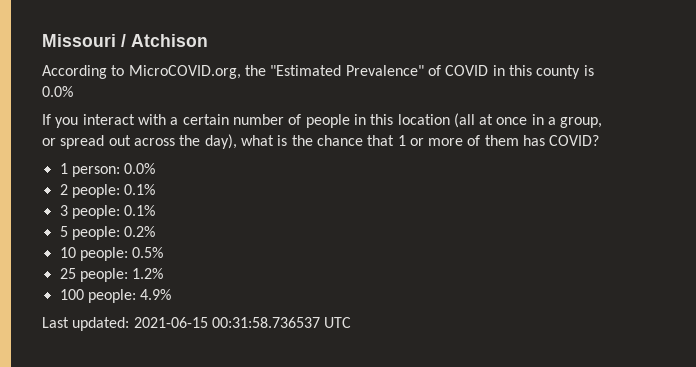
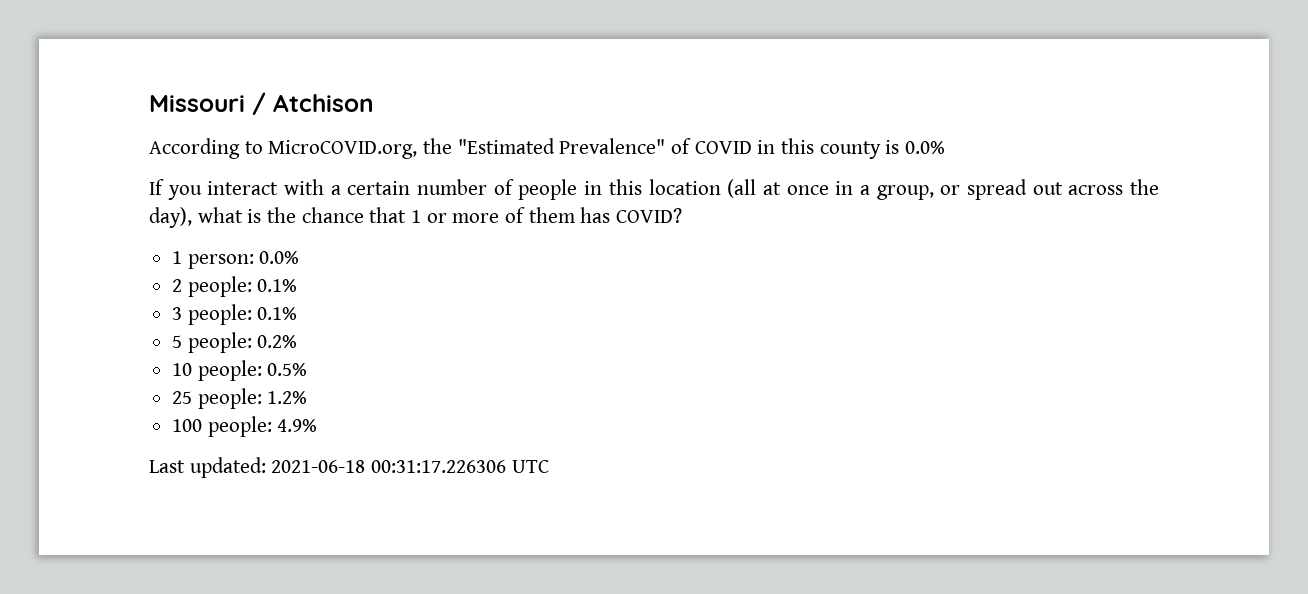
[133,317,320,328] 2021-06-15 00:31:58.736537 -> [271,460,507,473] 2021-06-18 00:31:17.226306

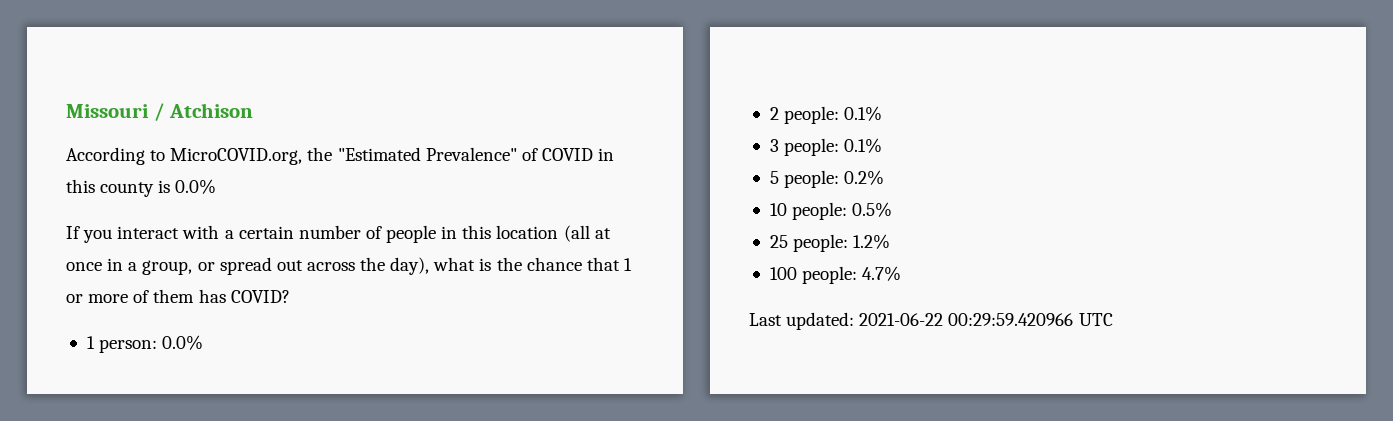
[277,419,318,432] 4.9% -> [862,266,902,281] 4.7%
[271,460,507,473] 2021-06-18 00:31:17.226306 -> [859,313,1074,326] 2021-06-22 00:29:59.420966

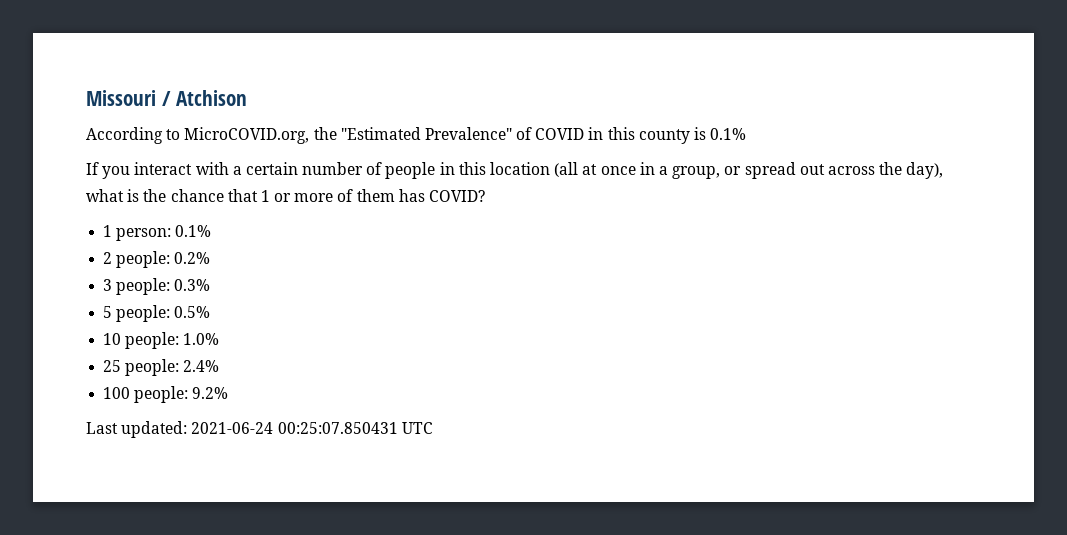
[175,179,217,194] 0.0% -> [710,128,747,140] 0.1%
[162,335,204,350] 0.0% -> [175,225,212,237] 0.1%
[844,106,883,121] 0.1% -> [174,252,211,264] 0.2%
[844,138,883,153] 0.1% -> [174,279,211,291] 0.3%
[844,170,885,185] 0.2% -> [174,306,211,318] 0.5%
[852,202,893,217] 0.5% -> [183,333,220,345] 1.0%
[853,234,891,249] 1.2% -> [183,360,220,372] 2.4%
[862,266,902,281] 4.7% -> [192,387,229,399] 9.2%
[859,313,1074,326] 2021-06-22 00:29:59.420966 -> [191,422,398,434] 2021-06-24 00:25:07.850431

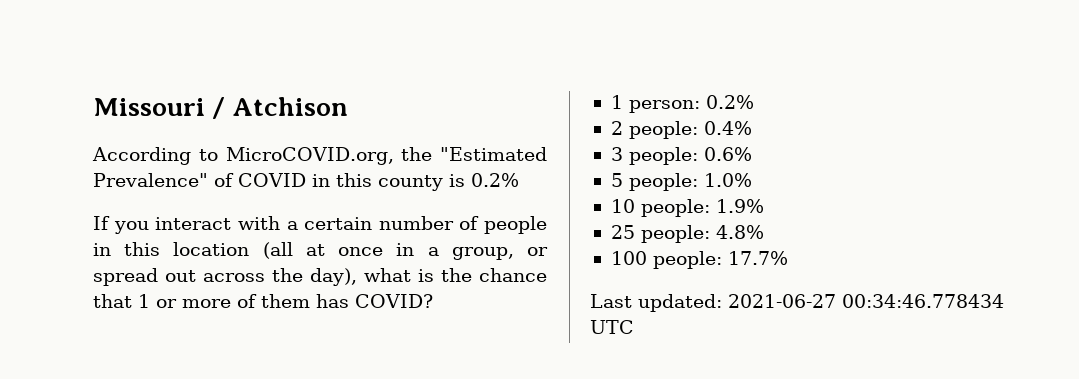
[710,128,747,140] 0.1% -> [471,173,519,187] 0.2%
[175,225,212,237] 0.1% -> [705,95,754,109] 0.2%
[174,252,211,264] 0.2% -> [703,121,752,135] 0.4%
[174,279,211,291] 0.3% -> [703,147,752,161] 0.6%
[174,306,211,318] 0.5% -> [703,173,752,187] 1.0%
[183,333,220,345] 1.0% -> [715,199,764,213] 1.9%
[183,360,220,372] 2.4% -> [715,225,764,239] 4.8%
[192,387,229,399] 9.2% -> [727,251,788,265] 17.7%
[191,422,398,434] 2021-06-24 00:25:07.850431 -> [728,294,1004,308] 2021-06-27 00:34:46.778434

